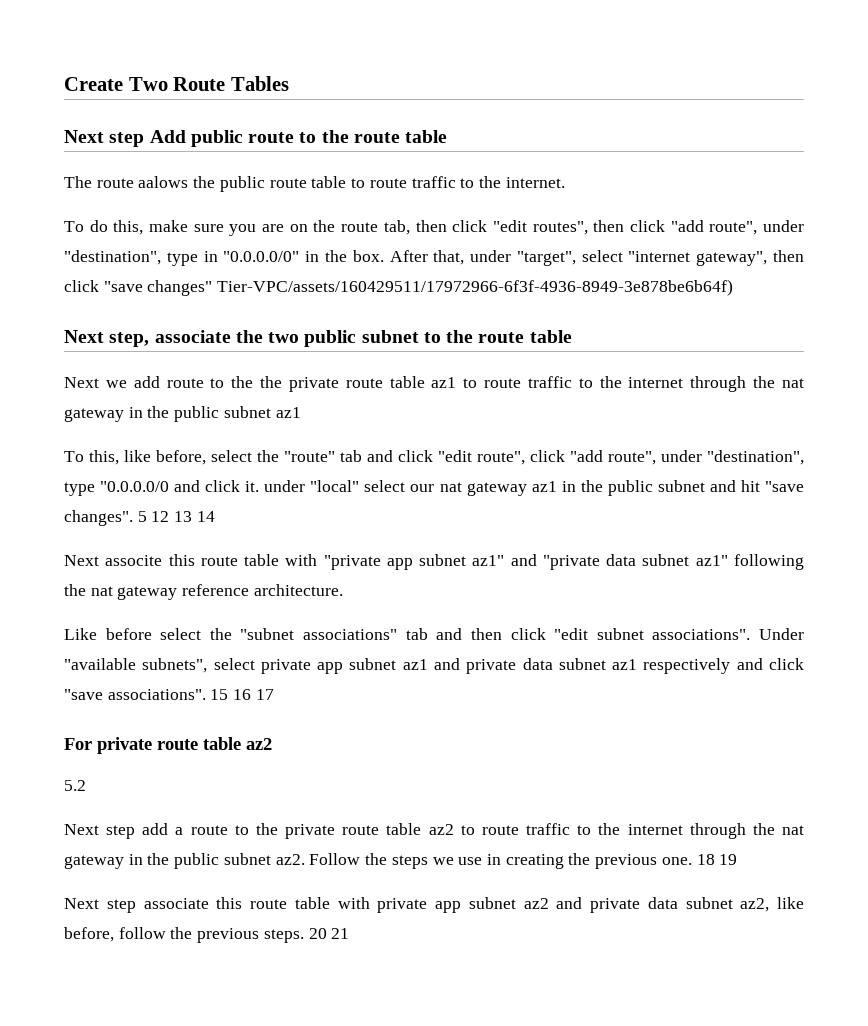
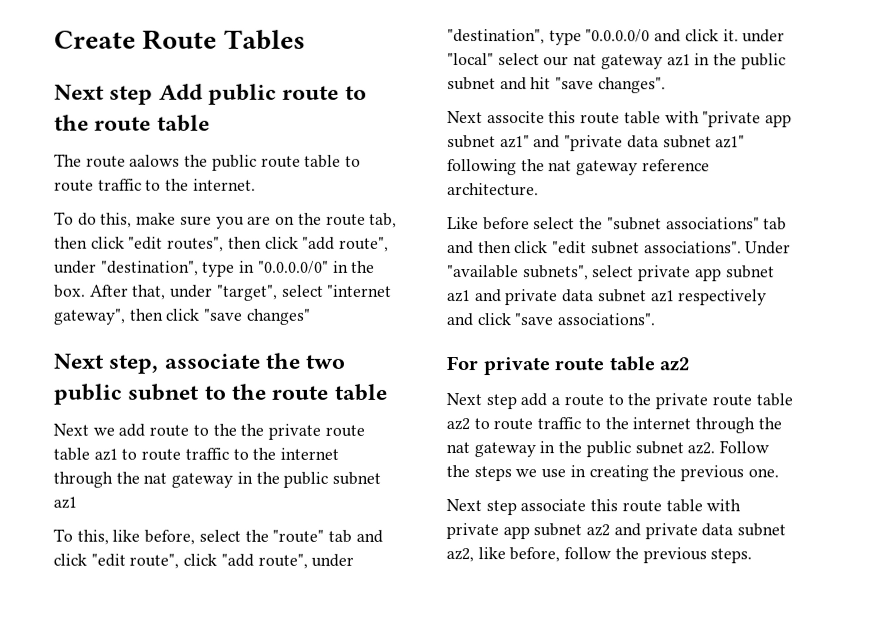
[128,77,168,91] Two -> (136, 39) none
[217,279,734,296] Tier-VPC/assets/160429511/17972966-6f3f-4936-8949-3e878be6b64f) -> (311, 316) none
[137,511,215,522] 5 12 13 14 -> (666, 85) none
[210,689,274,700] 15 16 17 -> (656, 319) none
[64,780,86,791] // 5.2 -> (691, 364) none
[696,854,738,865] 18 19 -> (779, 473) none
[308,928,350,939] 20 21 -> (753, 556) none

